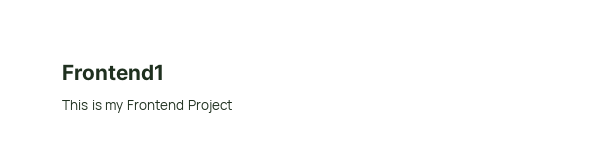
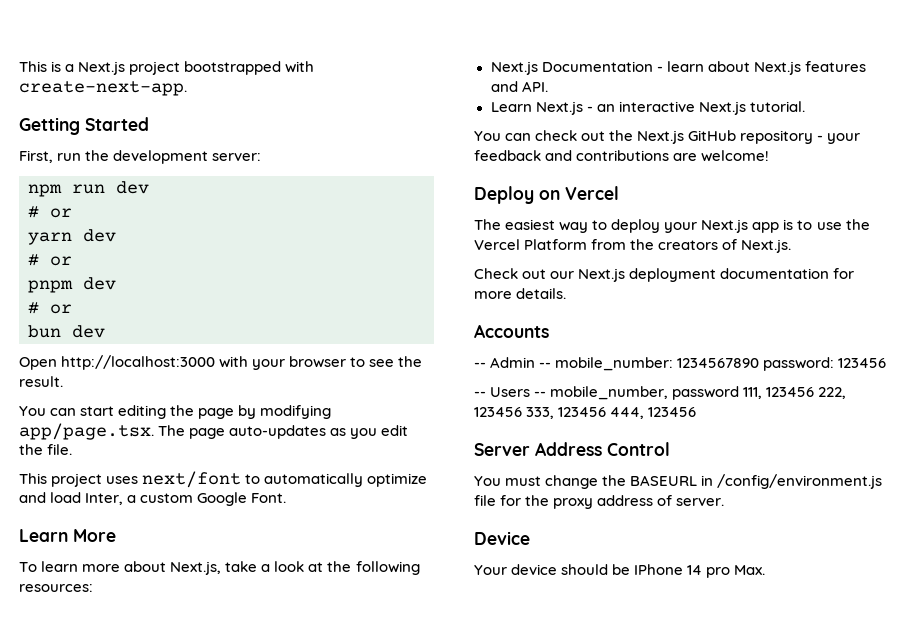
[62,64,164,81] [62,100,232,113] Frontend1 // This is my Frontend Project -> [19,61,315,75] [19,81,187,96] [19,117,149,135] [19,150,262,164] [28,181,149,197] [28,206,72,218] [28,229,116,245] [28,254,72,266] [28,277,116,293] [28,302,72,314] [28,325,105,338] [19,355,423,370] [19,376,63,387] [19,405,332,419] [19,423,409,440] [19,444,73,455] [19,471,428,488] [19,492,287,506] [19,529,116,542] [19,561,420,575] [19,584,93,592] [490,61,866,75] [490,81,548,92] [490,101,805,115] [474,130,861,144] [474,150,770,162] [474,186,619,204] [474,219,870,233] [474,239,792,253] [474,268,855,282] [474,288,567,299] [474,324,549,338] [474,357,887,371] [474,386,847,400] [474,407,697,419] [474,442,670,456] [474,474,883,489] [474,495,725,509] [474,531,530,545] [474,564,766,578] This is a Next.js project bootstrapped with create-next-app. // Getting Started // First, run the development server: // npm run dev // # or // yarn dev // # or // pnpm dev // # or // bun dev // Open http://localhost:3000 with your browser to see the result. // You can start editing the page by modifying app/page.tsx. The page auto-updates as you edit the file. // This project uses next/font to automatically optimize and load Inter, a custom Google Font. // Learn More // To learn more about Next.js, take a look at the following resources: // Next.js Documentation - learn about Next.js features and API. // Learn Next.js - an interactive Next.js tutorial. // You can check out the Next.js GitHub repository - your feedback and contributions are welcome! // Deploy on Vercel // The easiest way to deploy your Next.js app is to use the Vercel Platform from the creators of Next.js. // Check out our Next.js deployment documentation for more details. // Accounts // -- Admin -- mobile_number: 1234567890 password: 123456 // -- Users -- mobile_number, password 111, 123456 222, 123456 333, 123456 444, 123456 // Server Address Control // You must change the BASEURL in /config/environment.js file for the proxy address of server. // Device // Your device should be IPhone 14 pro Max.

